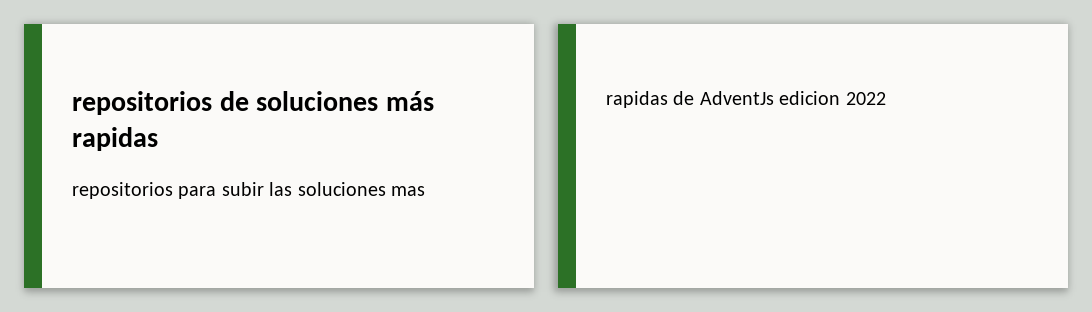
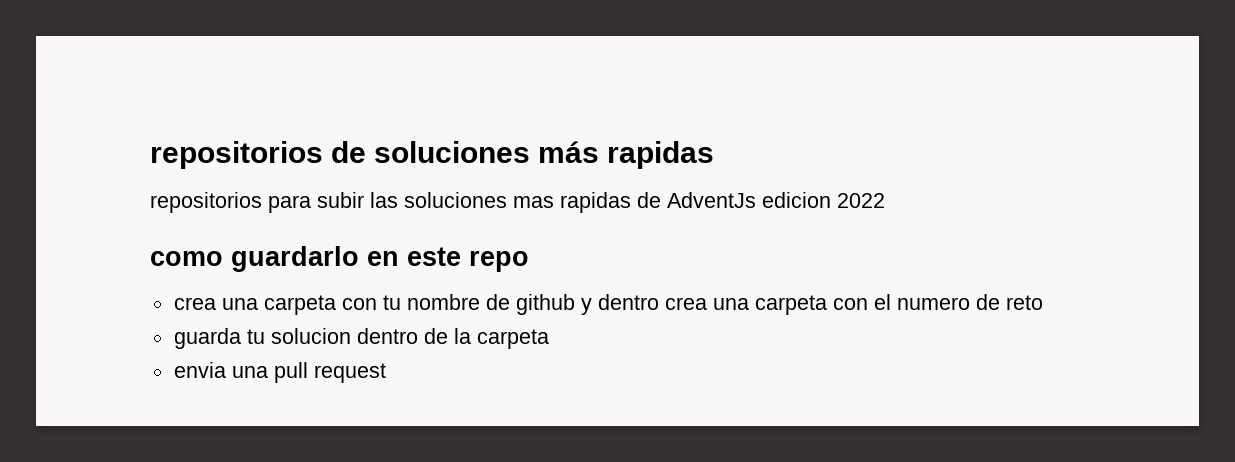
(886, 98) none -> [150,246,529,272] [173,294,1043,315] [173,328,549,349] [173,362,386,383] // como guardarlo en este repo // crea una carpeta con tu nombre de github y dentro crea una carpeta con el numero de reto // guarda tu solucion dentro de la carpeta // envia una pull request

